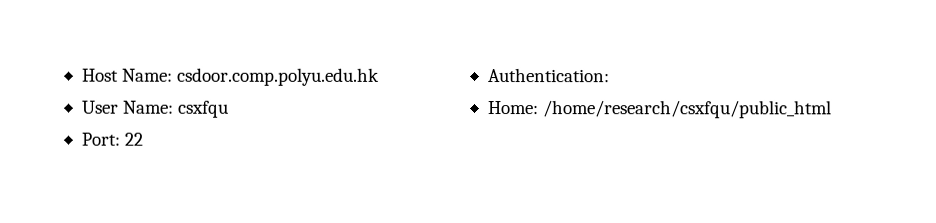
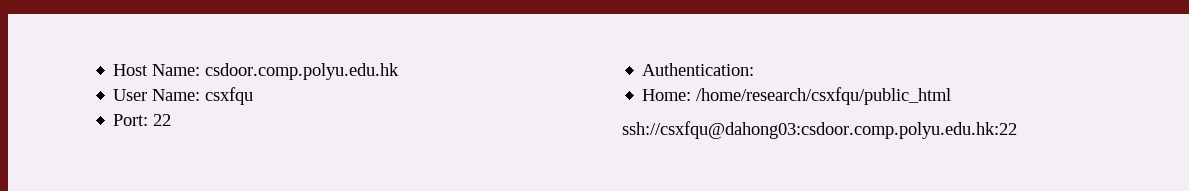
(833, 109) none -> [622,121,1017,139] // ssh://csxfqu@dahong03:csdoor.comp.polyu.edu.hk:22

